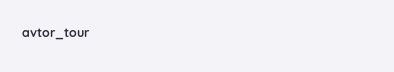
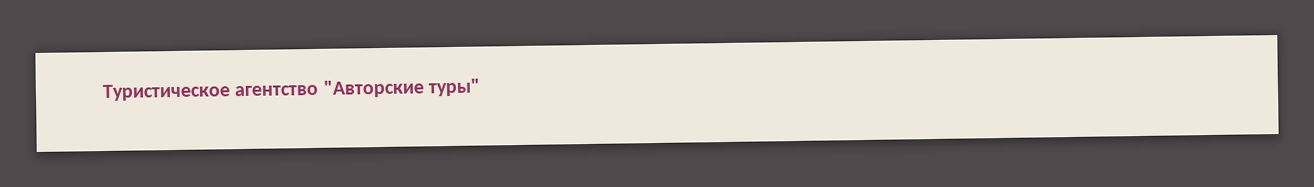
[22,28,90,40] avtor_tour -> [102,78,482,102] Туристическое агентство "Авторские туры"

